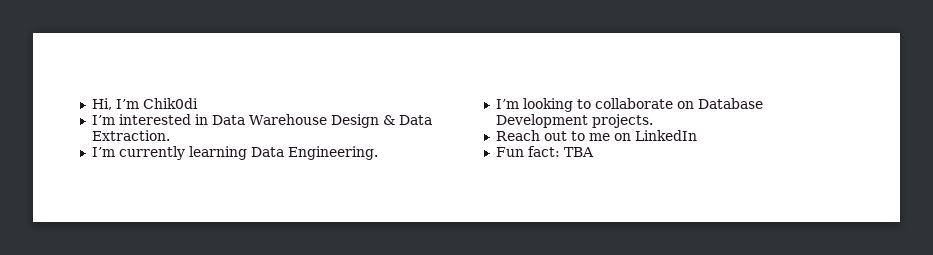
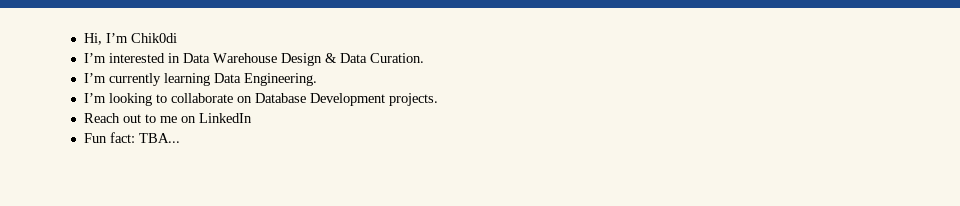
[91,130,170,141] Extraction. -> [369,53,424,63] Curation.
[563,147,594,157] TBA -> [138,133,180,143] TBA...

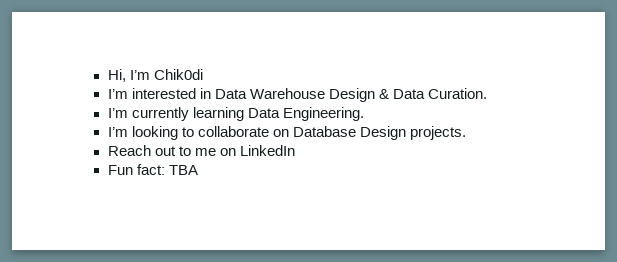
[309,93,385,106] Development -> [359,126,406,140] Design
[138,133,180,143] TBA... -> [168,165,198,175] TBA

